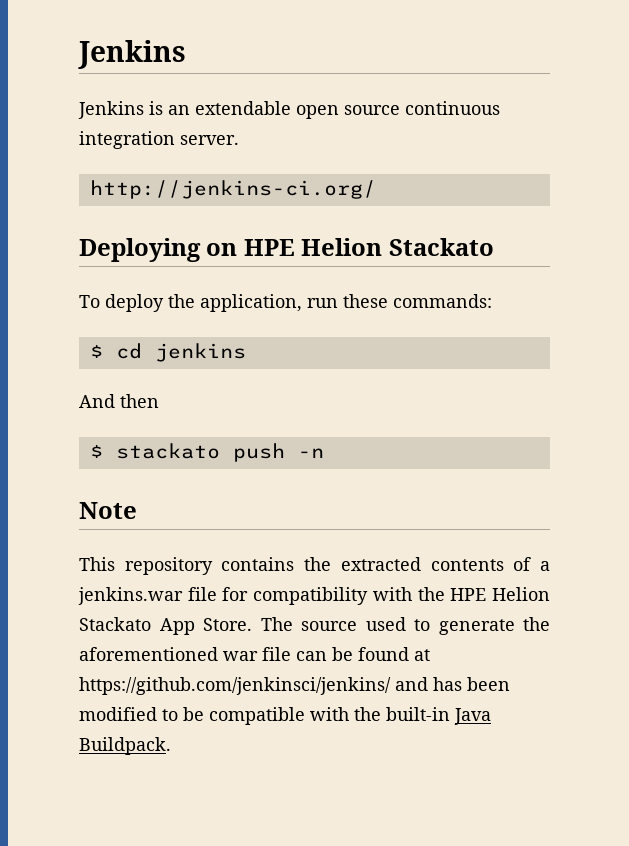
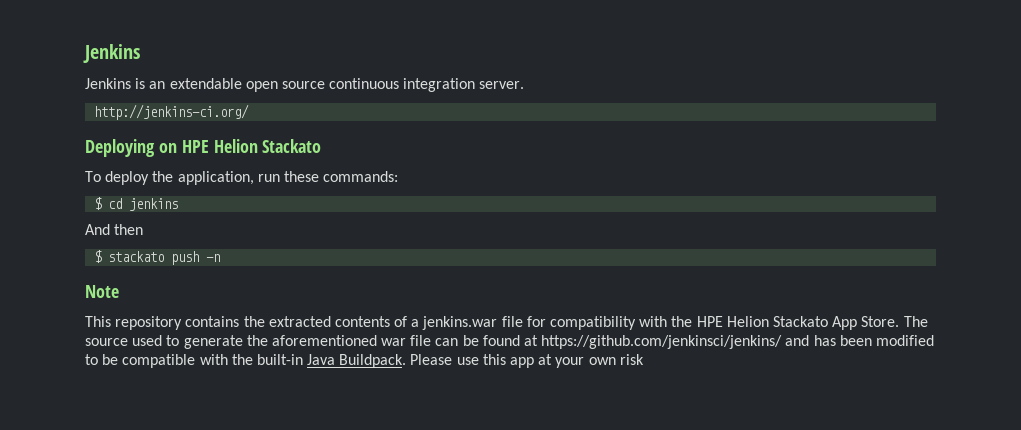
(171, 746) none -> [410,354,644,368] Please use this app at your own risk

